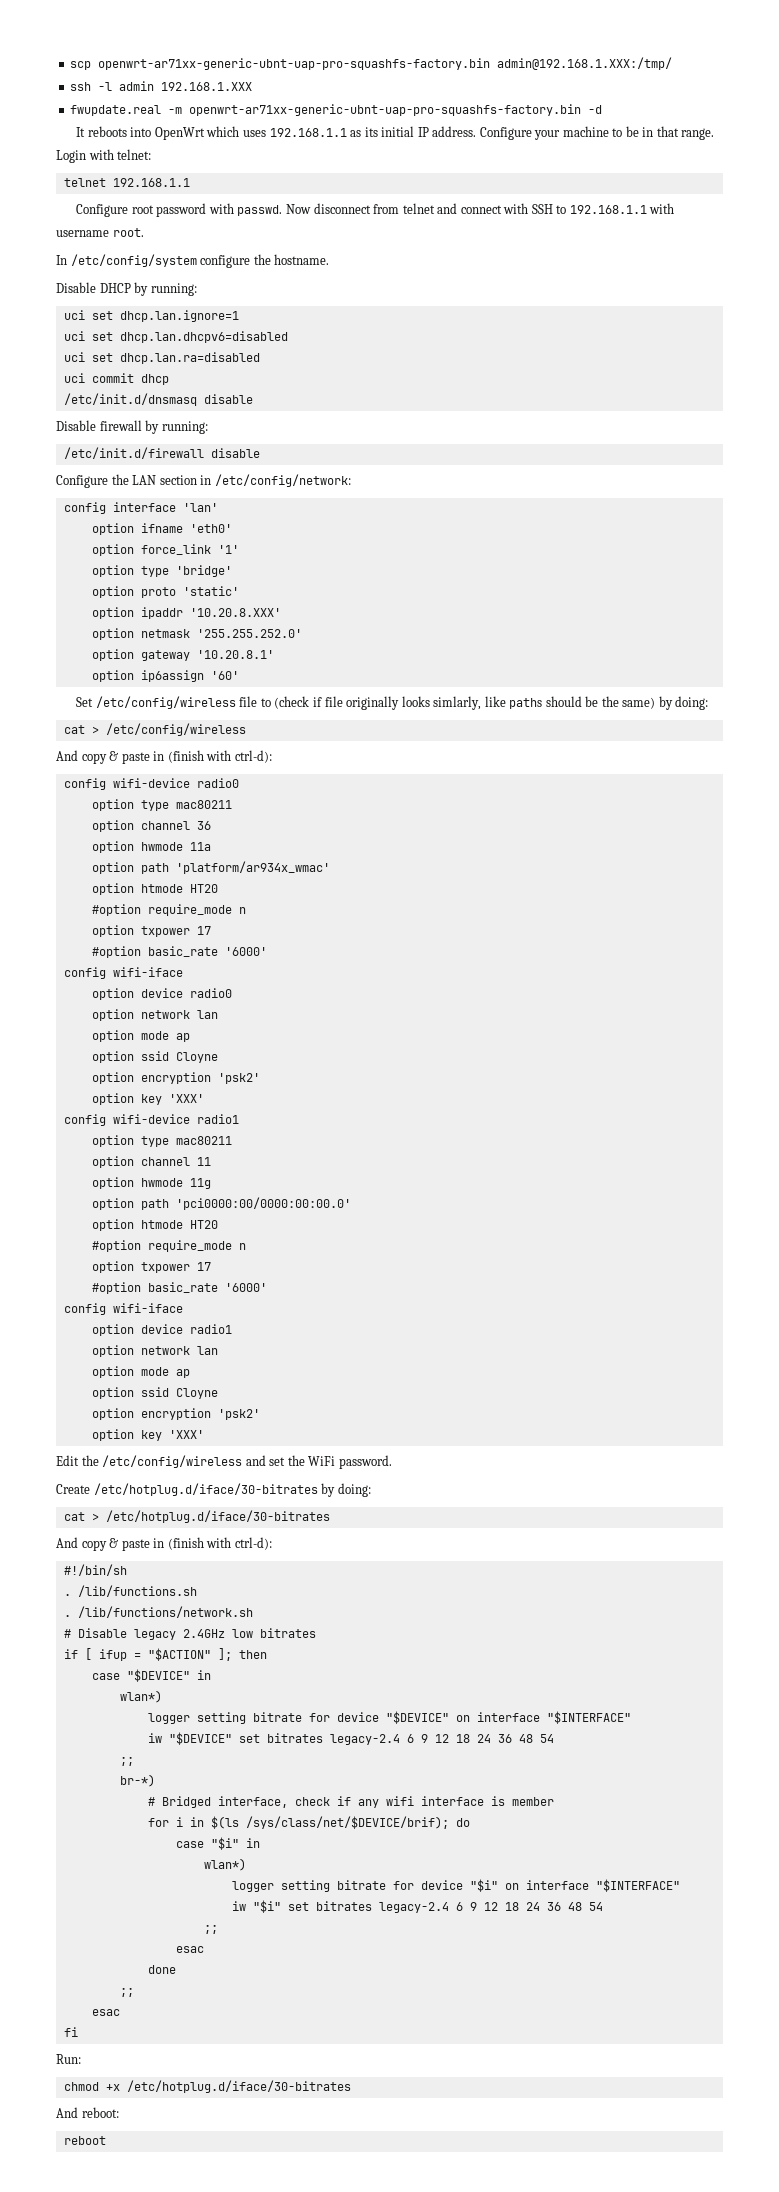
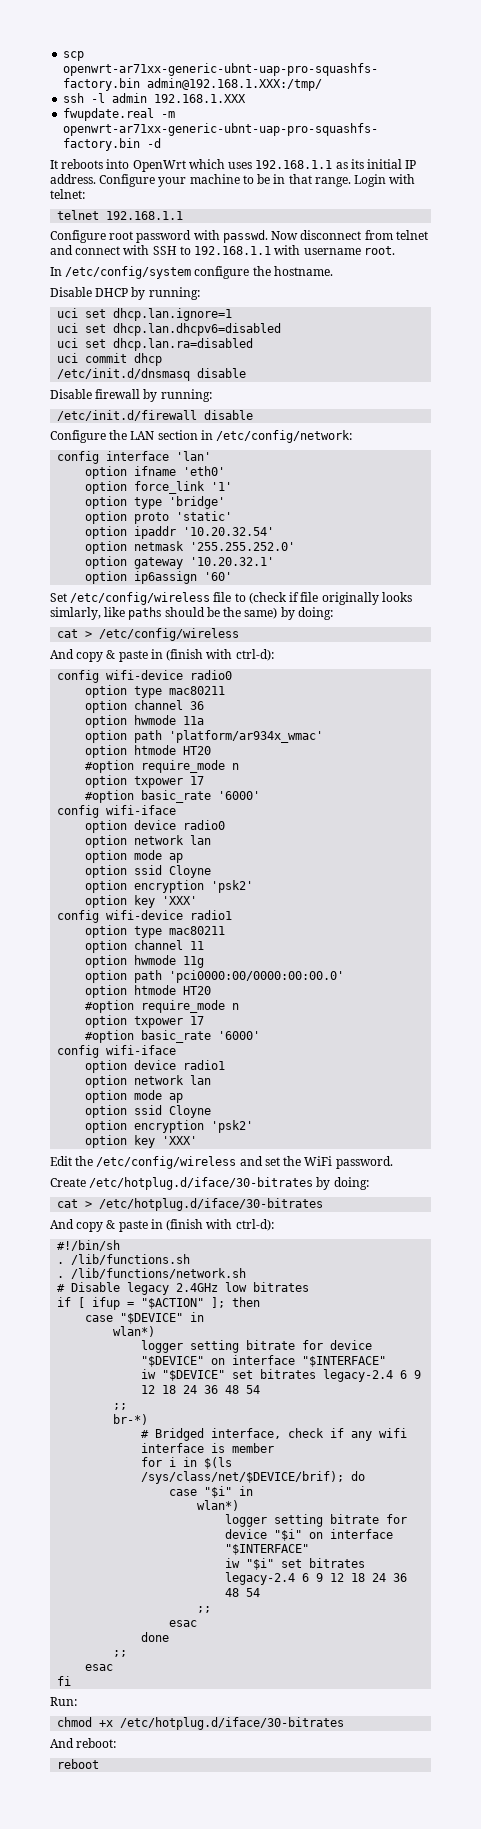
[189,608,281,617] '10.20.8.XXX' -> [183,527,275,536] '10.20.32.54'
[196,650,274,659] '10.20.8.1' -> [190,557,275,566] '10.20.32.1'

